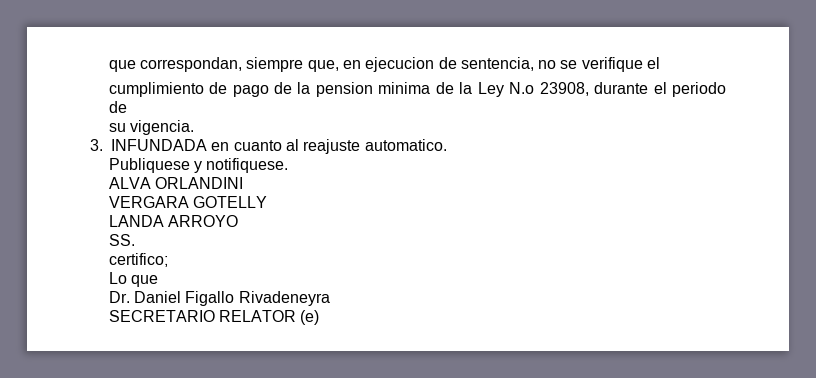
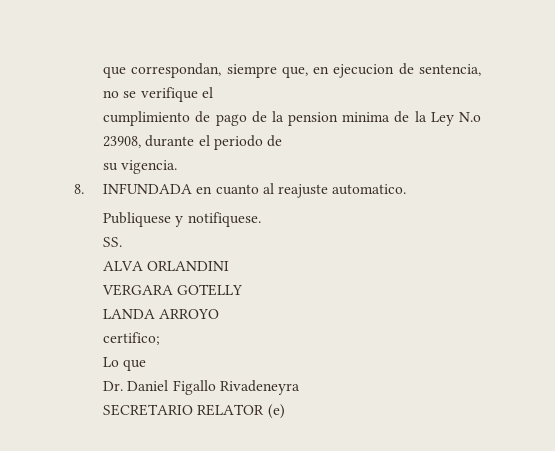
[90,139,103,151] 3. -> [74,184,84,194] 8.
(289, 165) none -> [103,237,123,247] // SS.
[108,234,135,246] // SS. -> (220, 314) none

